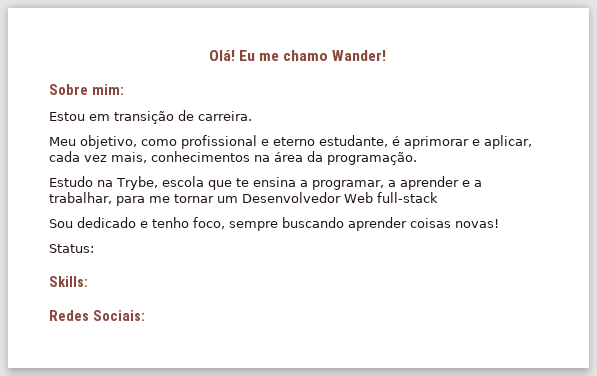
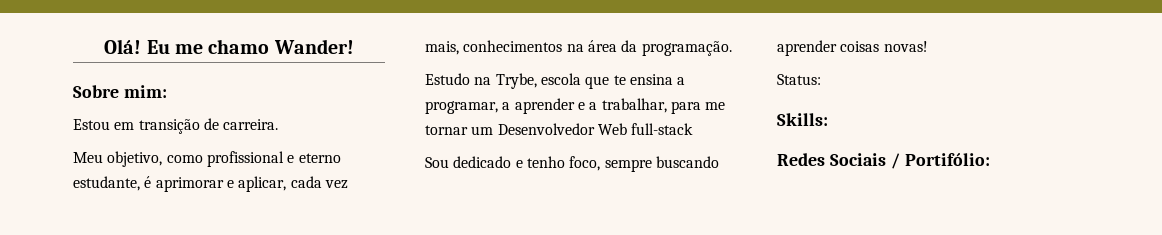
[92,310,145,321] Sociais: -> [829,153,990,169] Sociais / Portifólio:

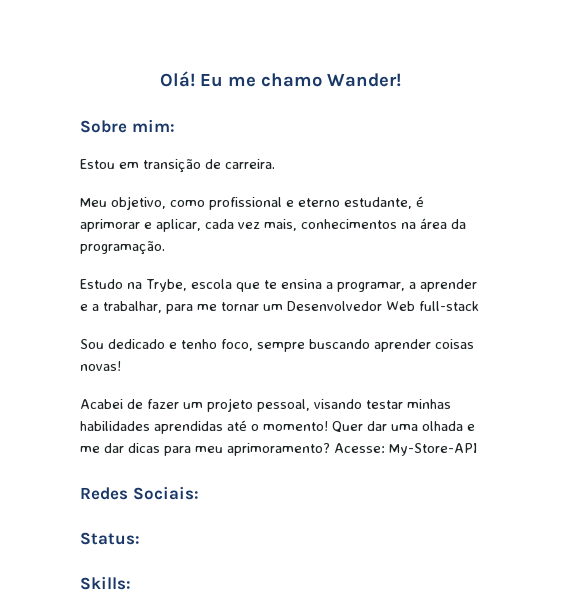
[777,74,821,85] [777,113,828,126] [777,153,990,169] Status: // Skills: // Redes Sociais / Portifólio: -> [80,398,451,412] [80,420,475,434] [80,443,477,456] [80,486,199,500] [80,532,140,545] [80,576,131,590] Acabei de fazer um projeto pessoal, visando testar minhas habilidades aprendidas até o momento! Quer dar uma olhada e me dar dicas para meu aprimoramento? Acesse: My-Store-API // Redes Sociais: // Status: // Skills:

